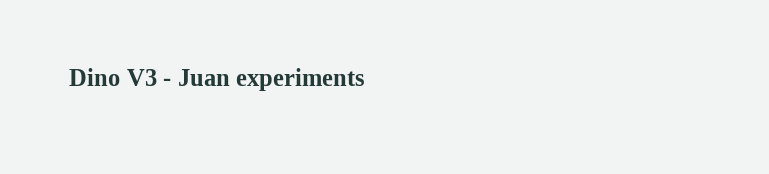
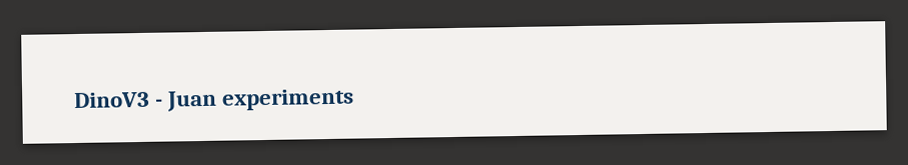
[69,68,157,86] Dino V3 -> [74,91,150,109] DinoV3

